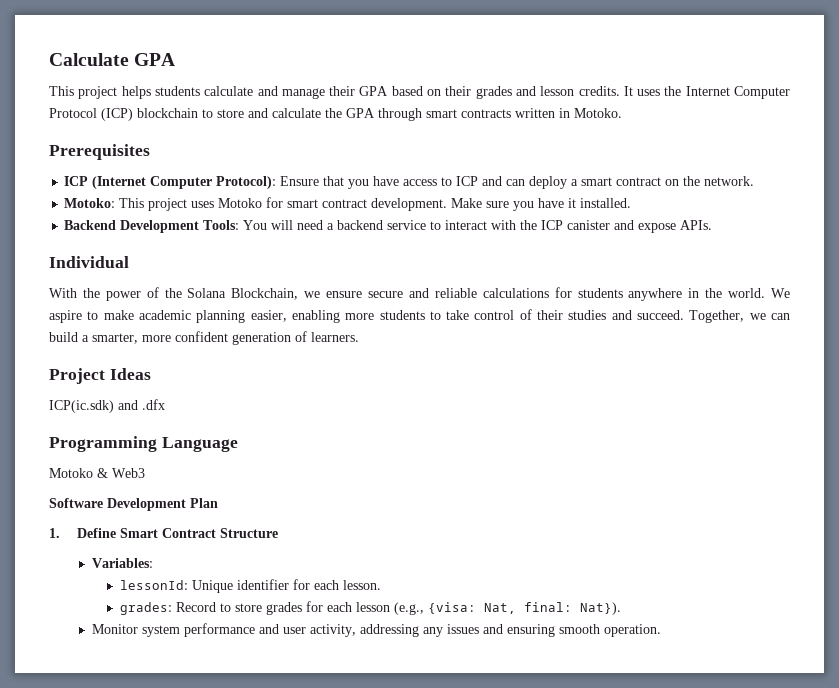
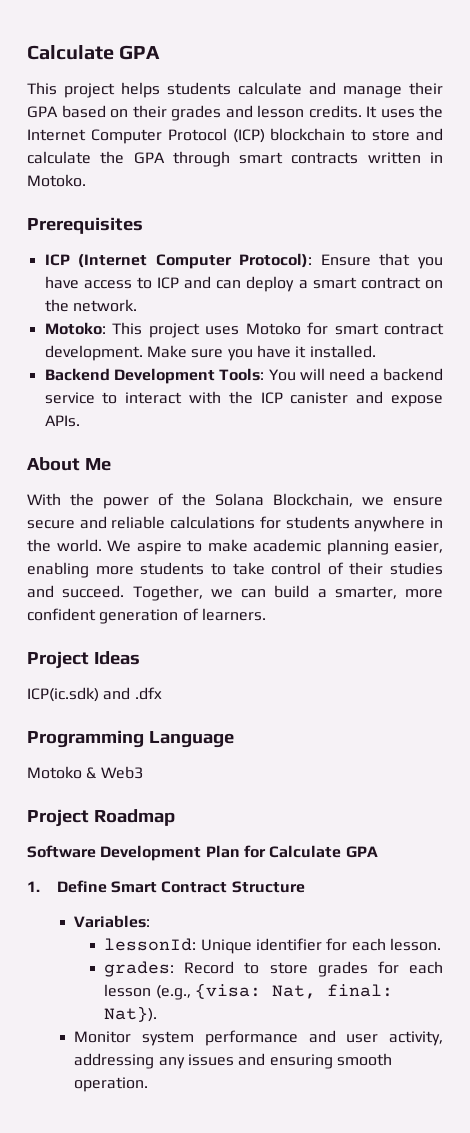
[49,256,129,268] Individual -> [27,457,111,471] About Me
(145, 473) none -> [27,809,175,827] // Project Roadmap
(218, 503) none -> [243,845,378,858] for Calculate GPA

